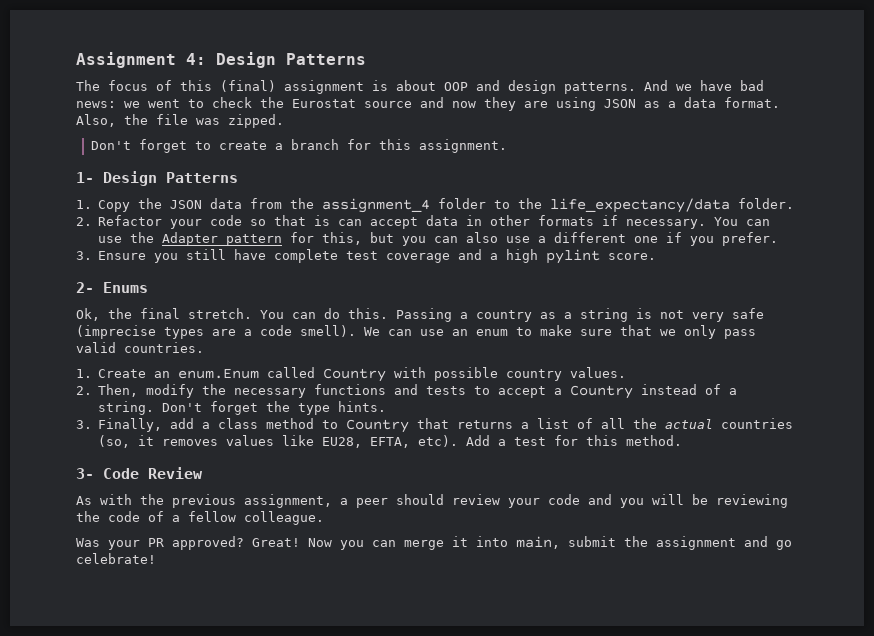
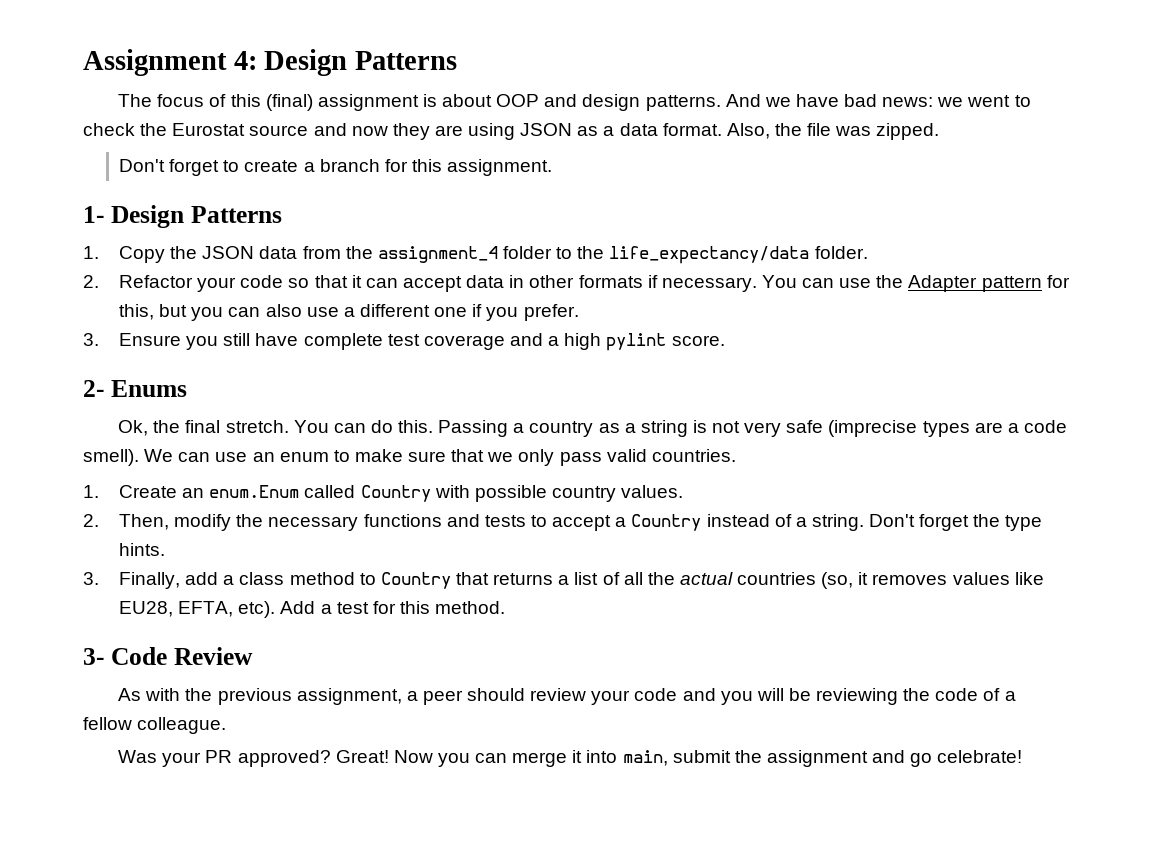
[314,215,331,226] is -> [351,275,362,288] it

